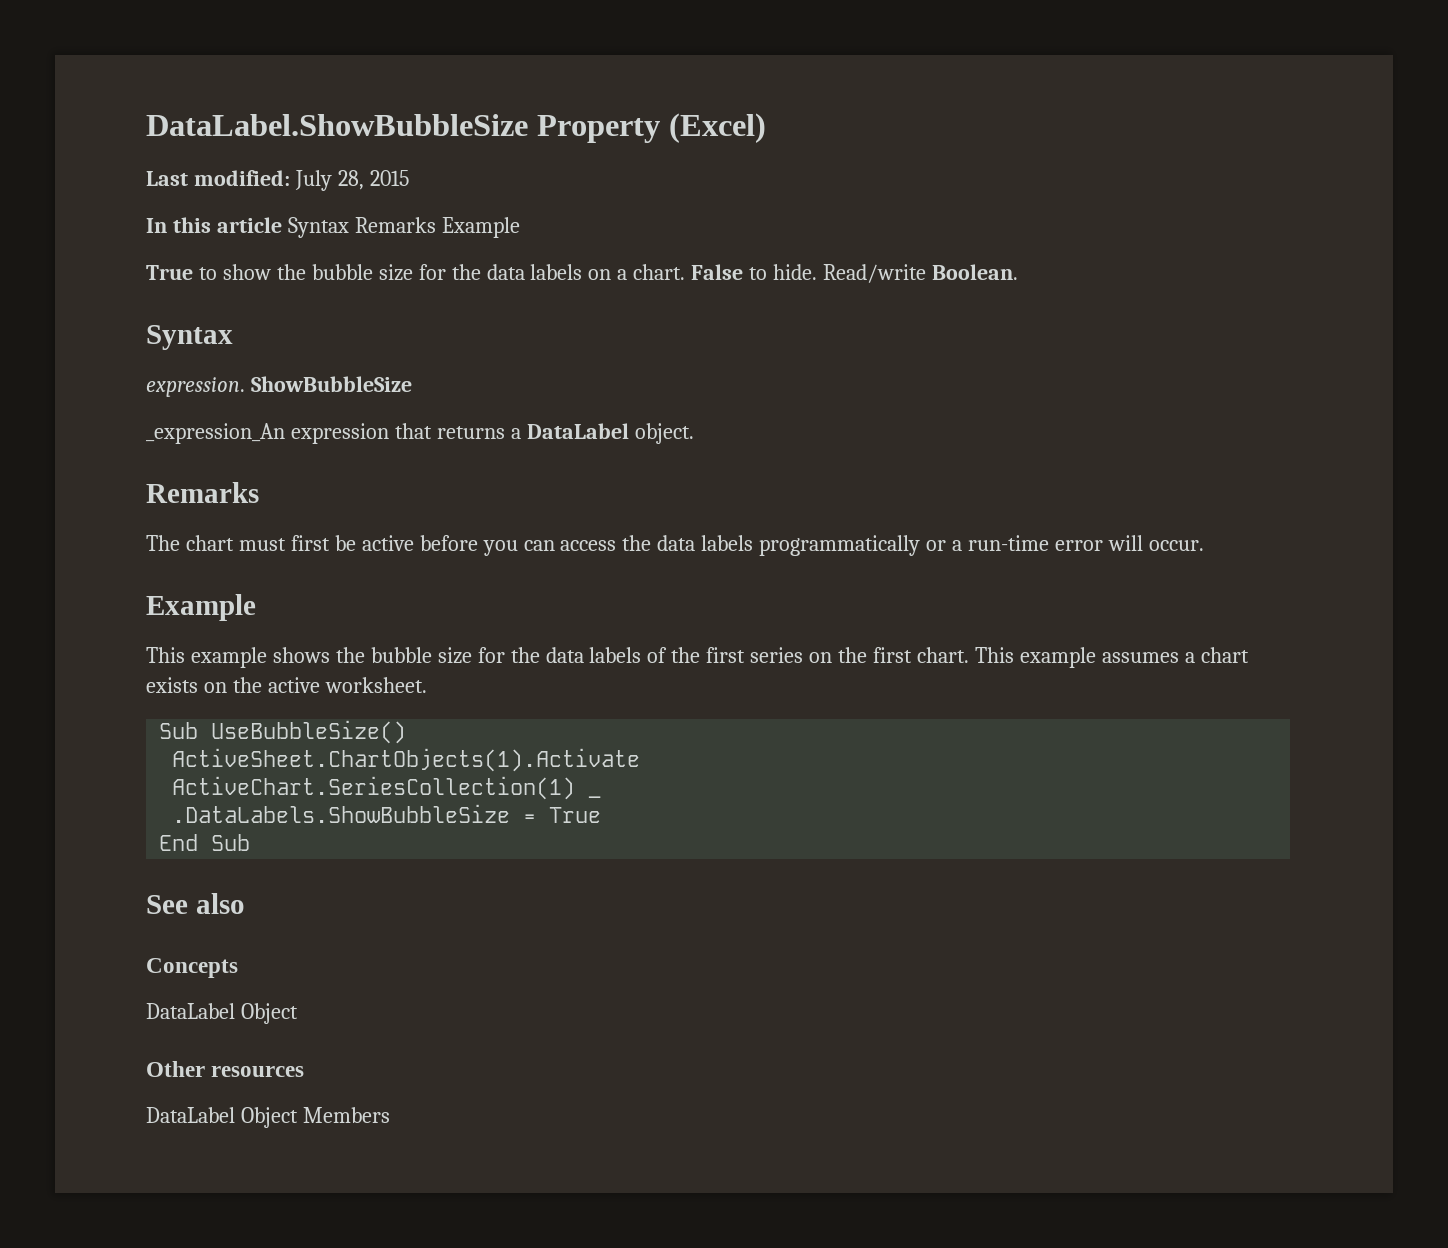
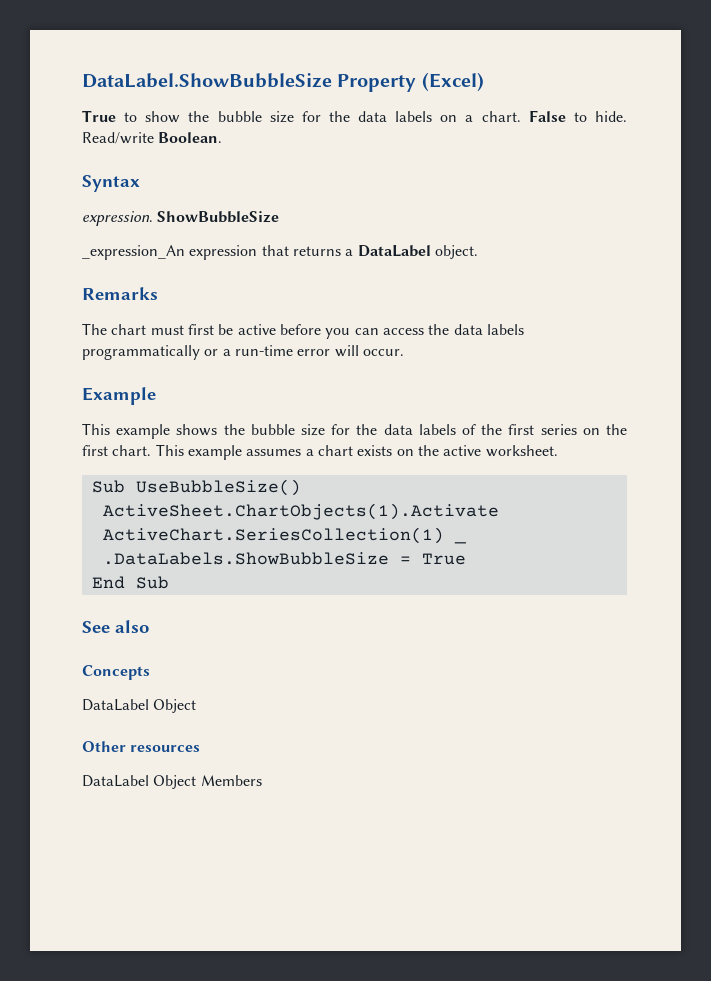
[146,170,409,191] [146,217,520,238] // Last modified: July 28, 2015 // In this article Syntax Remarks Example -> (484, 82) none

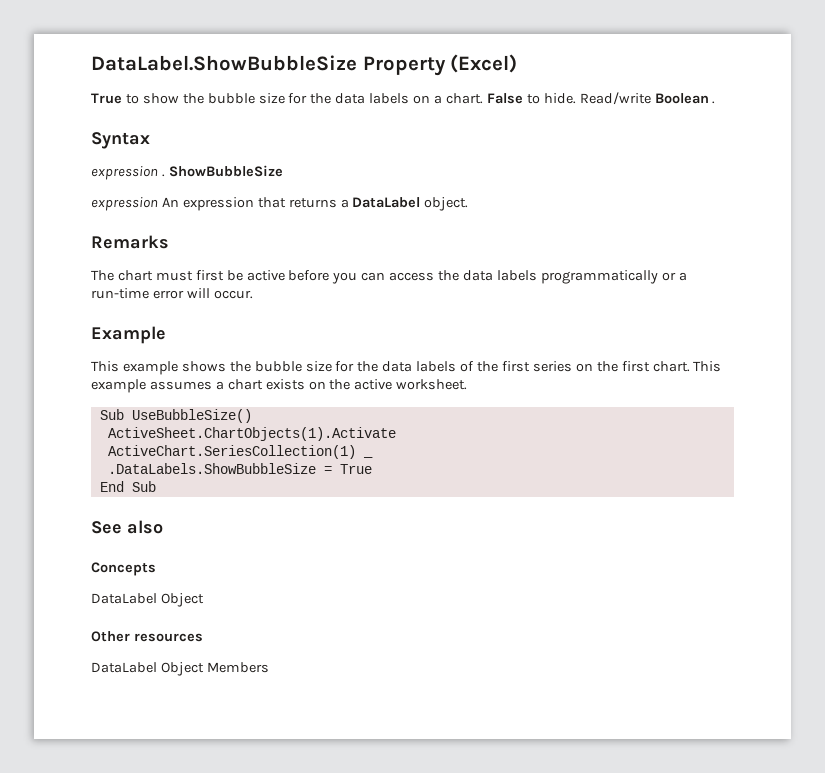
[158,132,223,143] Boolean. -> [654,93,716,104] Boolean .
[82,211,153,226] expression. -> [91,166,165,180] expression .
[82,245,185,260] _expression_An -> [91,197,179,211] expression An

